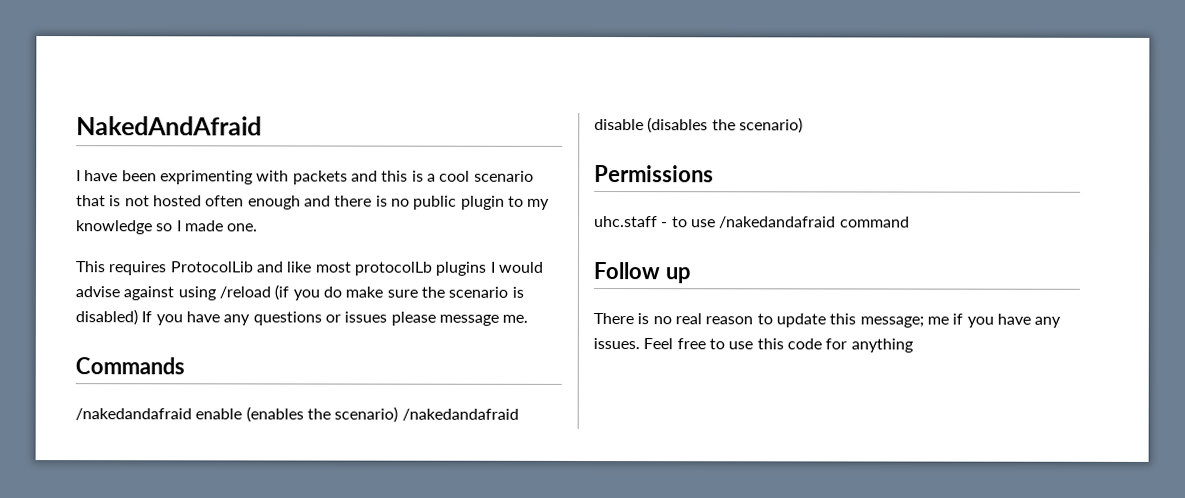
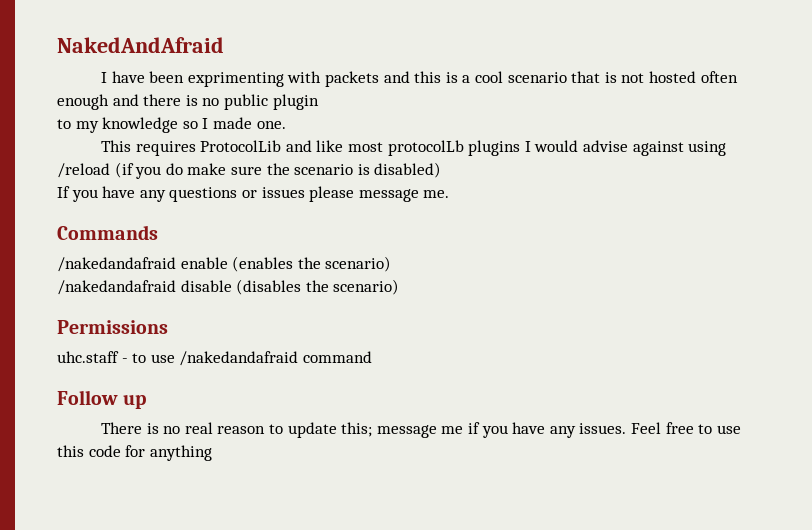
(505, 202) none -> (319, 102) //
(138, 317) none -> (442, 170) //
(399, 414) none -> (392, 264) //
[829,313,924,328] this message; -> [341,422,437,438] this; message

